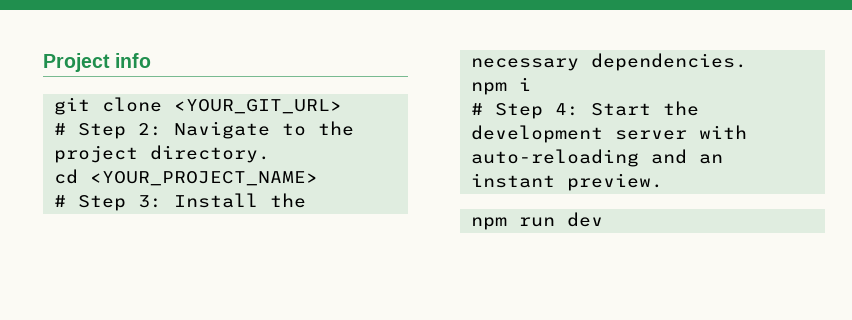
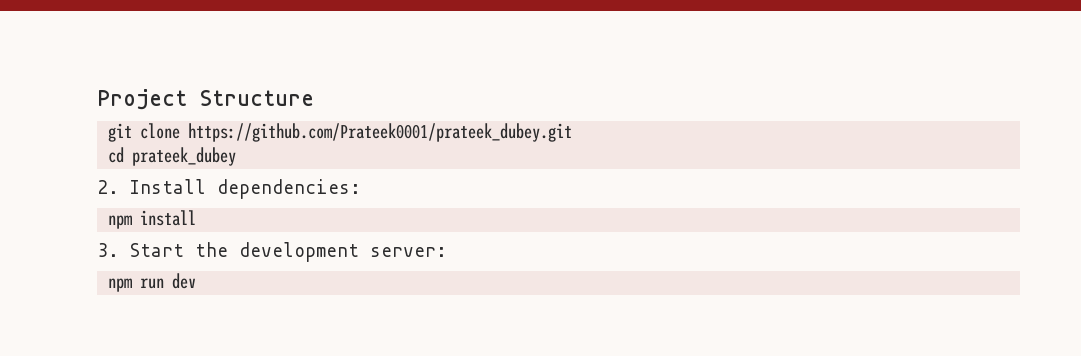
[115,53,152,68] info -> [199,90,314,106] Structure
[173,99,342,114] [53,121,354,139] [53,145,270,163] [53,169,318,186] [53,193,306,211] [470,53,747,71] [470,77,531,95] [470,101,699,119] [470,125,747,143] [470,149,723,167] [470,173,663,191] <YOUR_GIT_URL> // # Step 2: Navigate to the project directory. // cd <YOUR_PROJECT_NAME> // # Step 3: Install the necessary dependencies. // npm i // # Step 4: Start the development server with auto-reloading and an instant preview. -> [188,123,573,142] [108,147,237,166] [97,179,361,199] [108,210,197,229] [97,242,447,262] https://github.com/Prateek0001/prateek_dubey.git // cd prateek_dubey // 2. Install dependencies: // npm install // 3. Start the development server:

